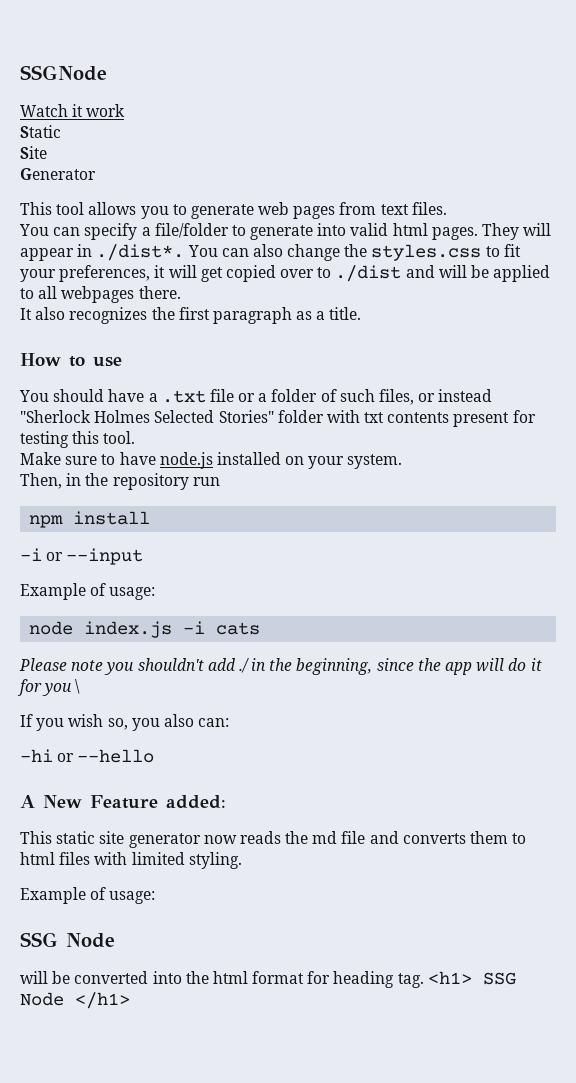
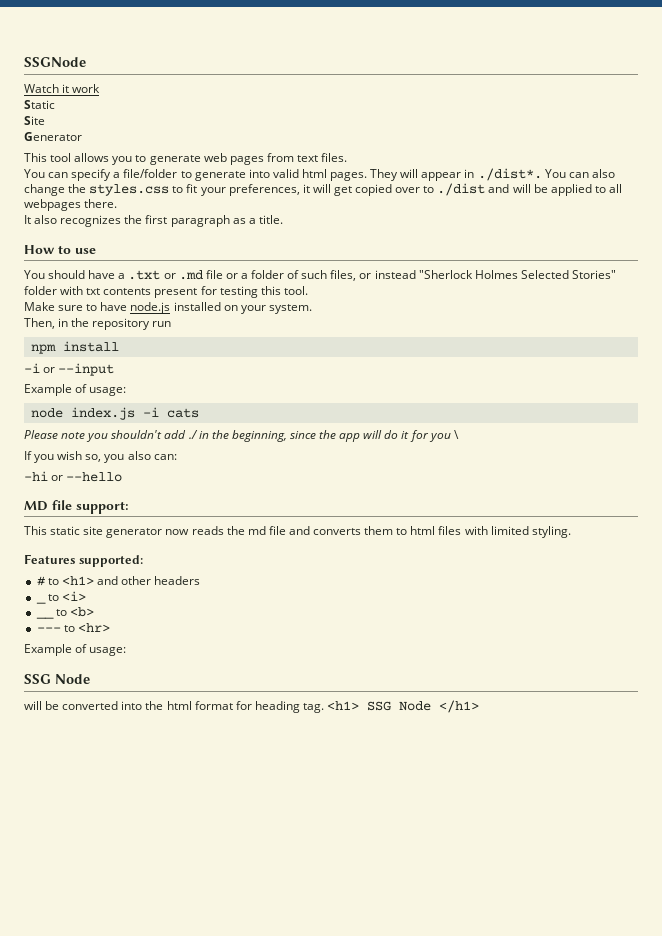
(206, 396) none -> [163,270,203,280] or .md
[20,795,226,809] A New Feature added: -> [24,500,129,514] MD file support:
(242, 860) none -> [24,554,143,567] [36,576,201,586] [35,601,46,604] [47,591,86,601] [35,616,54,619] [55,607,94,617] [36,623,110,632] // Features supported: // # to <h1> and other headers // _ to <i> // __ to <b> // --- to <hr>

